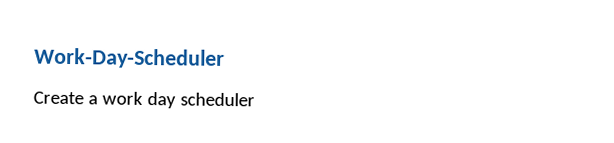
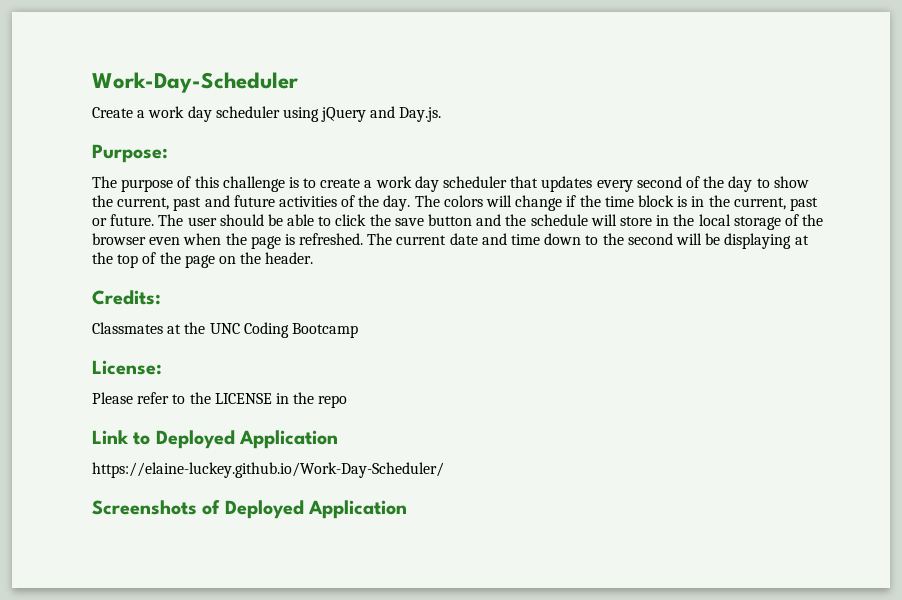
(255, 99) none -> [282,106,442,122] [92,144,168,163] [92,176,809,192] [92,195,818,211] [92,214,824,230] [92,233,809,249] [92,252,314,268] [92,290,161,305] [92,322,358,338] [92,360,162,375] [92,392,348,408] [92,430,339,449] [92,462,444,478] [92,500,408,519] using jQuery and Day.js. // Purpose: // The purpose of this challenge is to create a work day scheduler that updates every second of the day to show the current, past and future activities of the day. The colors will change if the time block is in the current, past or future. The user should be able to click the save button and the schedule will store in the local storage of the browser even when the page is refreshed. The current date and time down to the second will be displaying at the top of the page on the header. // Credits: // Classmates at the UNC Coding Bootcamp // License: // Please refer to the LICENSE in the repo // Link to Deployed Application // https://elaine-luckey.github.io/Work-Day-Scheduler/ // Screenshots of Deployed Application

